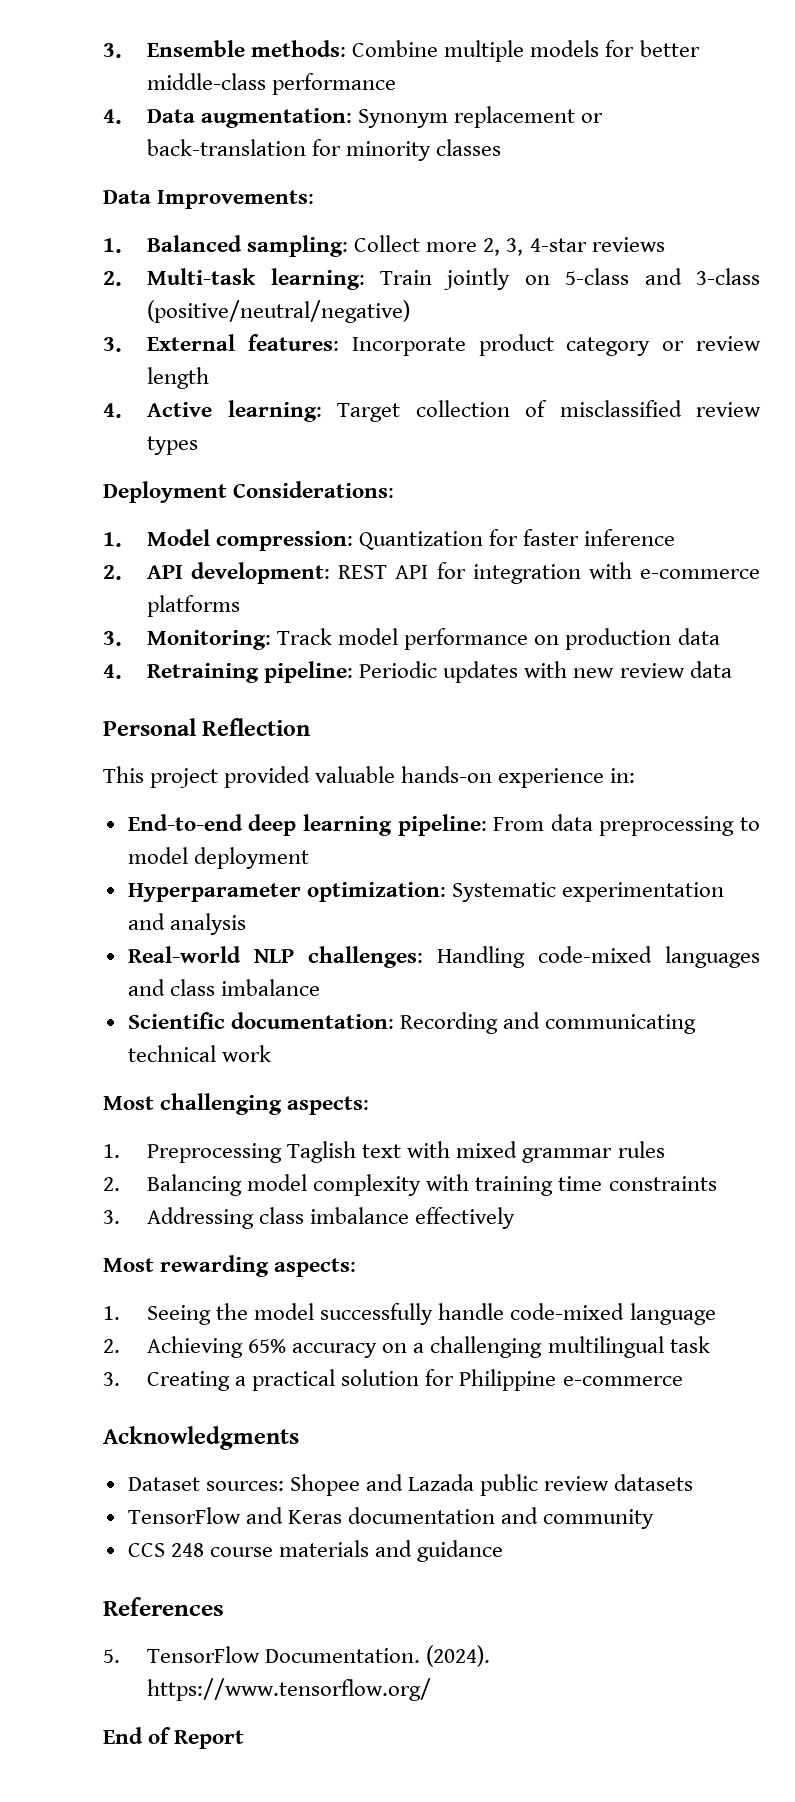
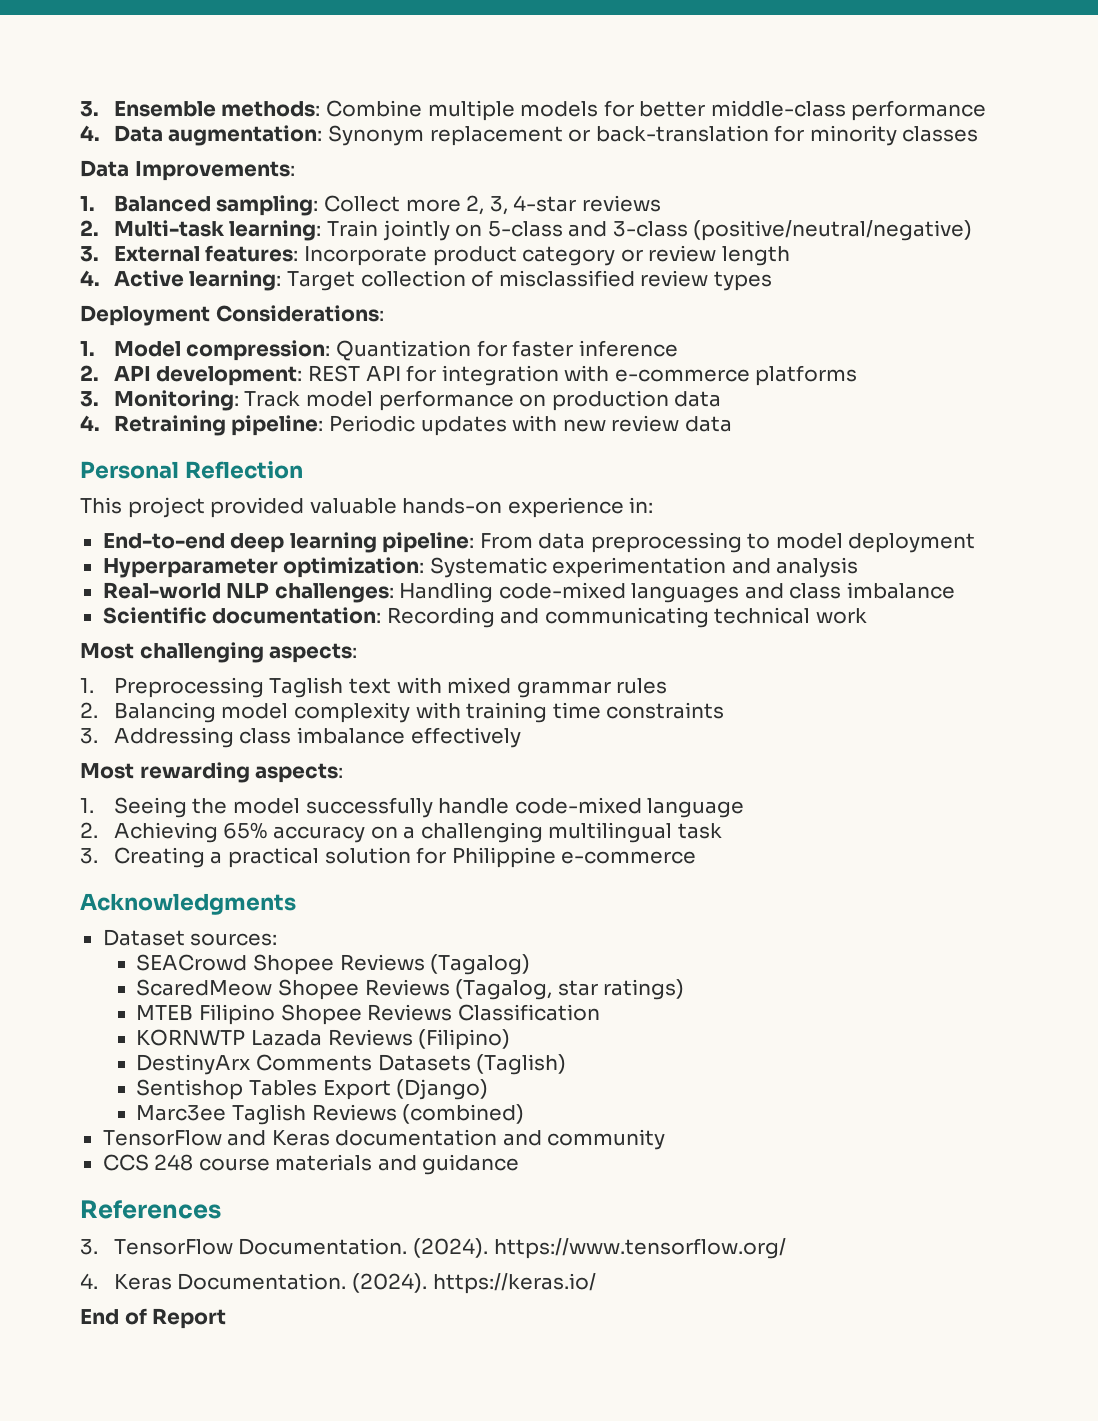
[289,1474,694,1496] Shopee and Lazada public review datasets -> [136,954,531,975] [136,979,685,1000] [136,1004,600,1025] [136,1029,511,1050] [136,1054,567,1075] [136,1079,489,1100] [136,1104,525,1125] // SEACrowd Shopee Reviews (Tagalog) // ScaredMeow Shopee Reviews (Tagalog, star ratings) // MTEB Filipino Shopee Reviews Classification // KORNWTP Lazada Reviews (Filipino) // DestinyArx Comments Datasets (Taglish) // Sentishop Tables Export (Django) // Marc3ee Taglish Reviews (combined)
[103,1649,120,1663] 5. -> [80,1239,98,1255] 3.
(432, 1689) none -> [80,1273,596,1294] // 4. Keras Documentation. (2024). https://keras.io/

